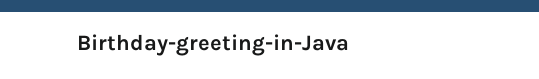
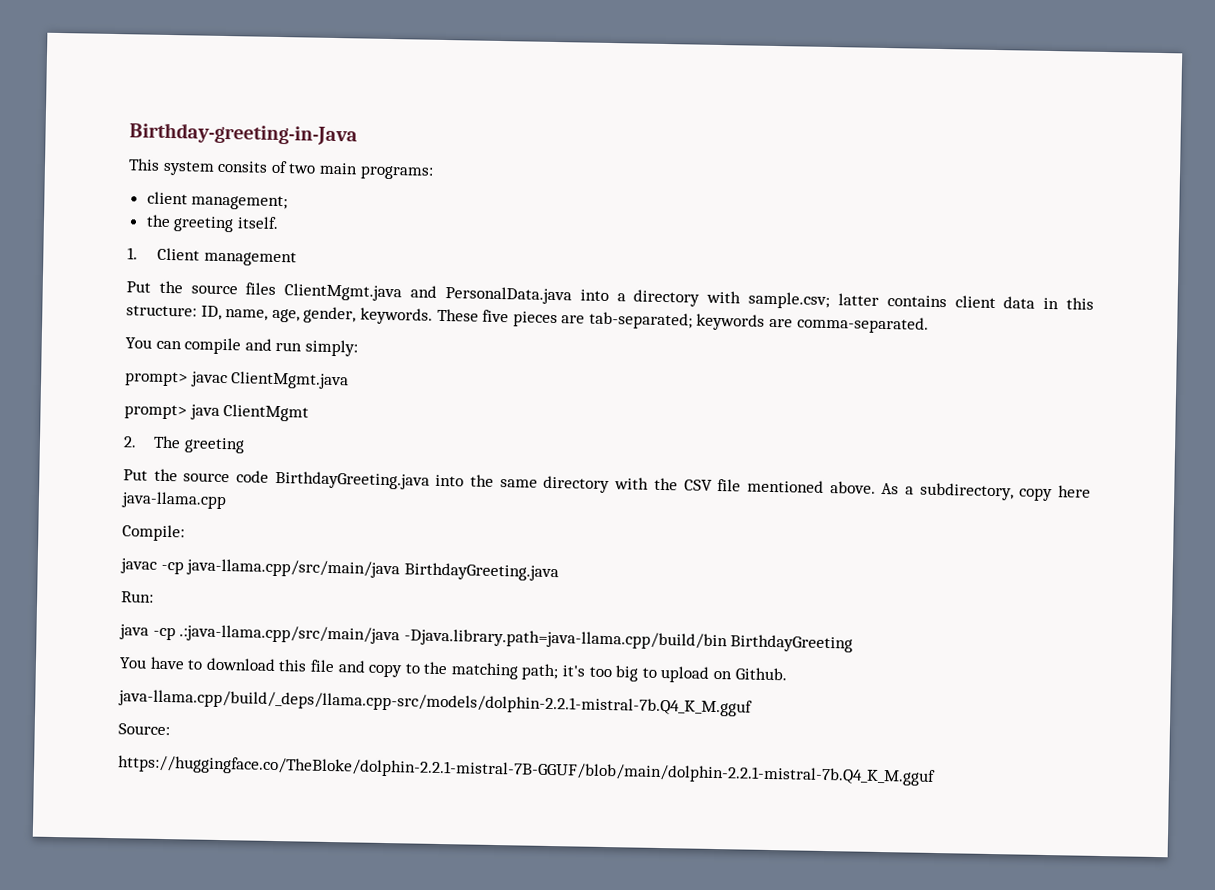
(349, 45) none -> [128,158,434,180] [146,191,289,211] [145,214,279,233] [127,247,298,267] [126,280,1095,310] [126,305,929,334] [125,337,358,357] [125,371,350,390] [124,404,310,422] [123,435,246,454] [123,468,1092,502] [121,491,227,510] [122,524,185,542] [120,558,559,582] [121,591,154,603] [119,624,854,653] [119,656,787,683] [118,689,753,717] [118,723,170,736] [117,755,936,786] // This system consits of two main programs: // client management; // the greeting itself. // 1. Client management // Put the source files ClientMgmt.java and PersonalData.java into a directory with sample.csv; latter contains client data in this structure: ID, name, age, gender, keywords. These five pieces are tab-separated; keywords are comma-separated. // You can compile and run simply: // prompt> javac ClientMgmt.java // prompt> java ClientMgmt // 2. The greeting // Put the source code BirthdayGreeting.java into the same directory with the CSV file mentioned above. As a subdirectory, copy here java-llama.cpp // Compile: // javac -cp java-llama.cpp/src/main/java BirthdayGreeting.java // Run: // java -cp .:java-llama.cpp/src/main/java -Djava.library.path=java-llama.cpp/build/bin BirthdayGreeting // You have to download this file and copy to the matching path; it's too big to upload on Github. // java-llama.cpp/build/_deps/llama.cpp-src/models/dolphin-2.2.1-mistral-7b.Q4_K_M.gguf // Source: // https://huggingface.co/TheBloke/dolphin-2.2.1-mistral-7B-GGUF/blob/main/dolphin-2.2.1-mistral-7b.Q4_K_M.gguf

